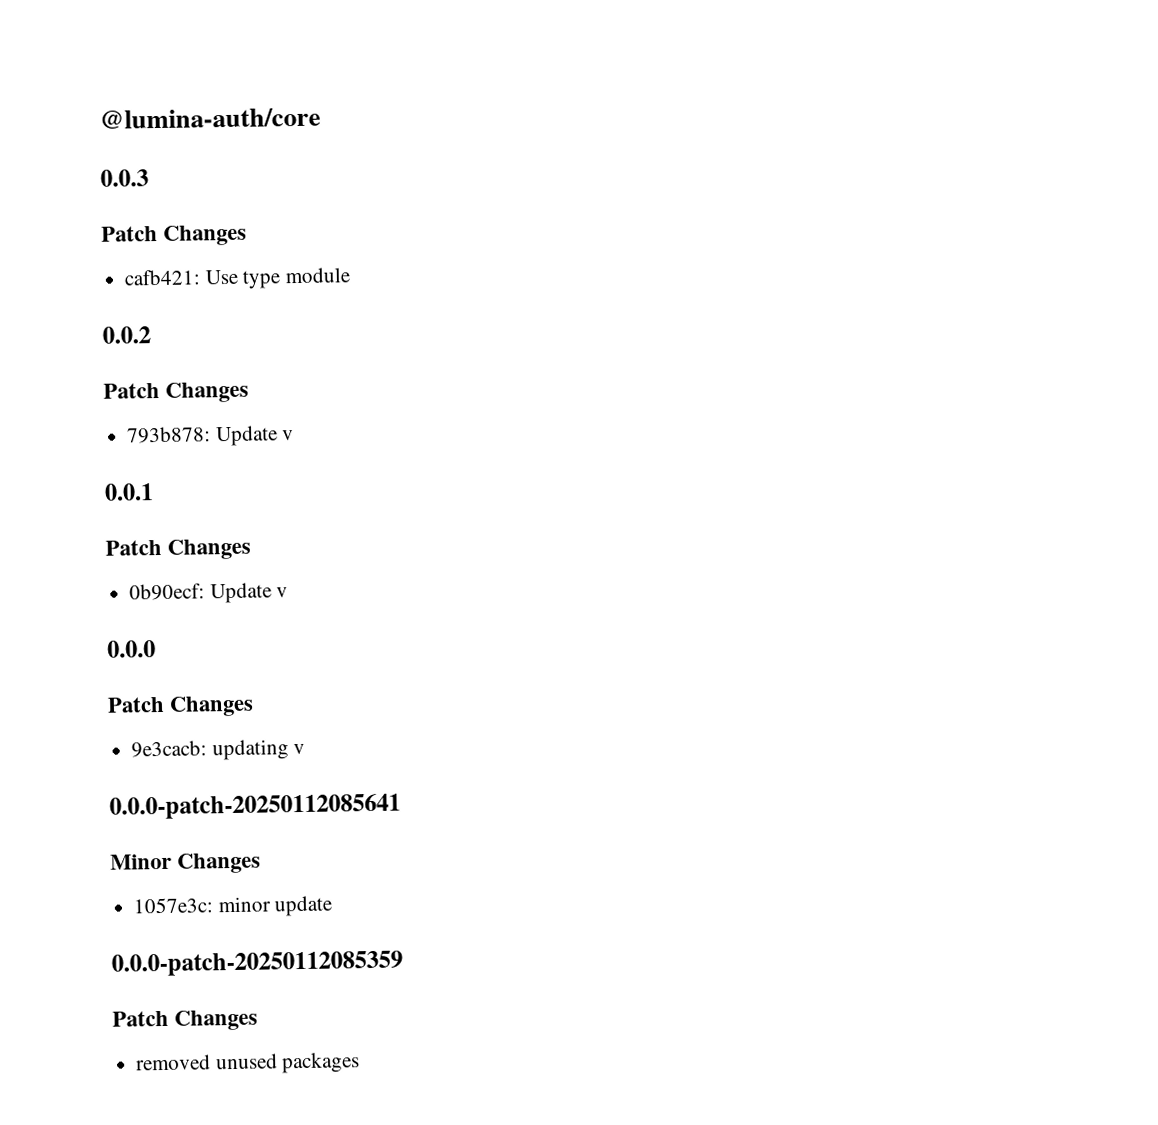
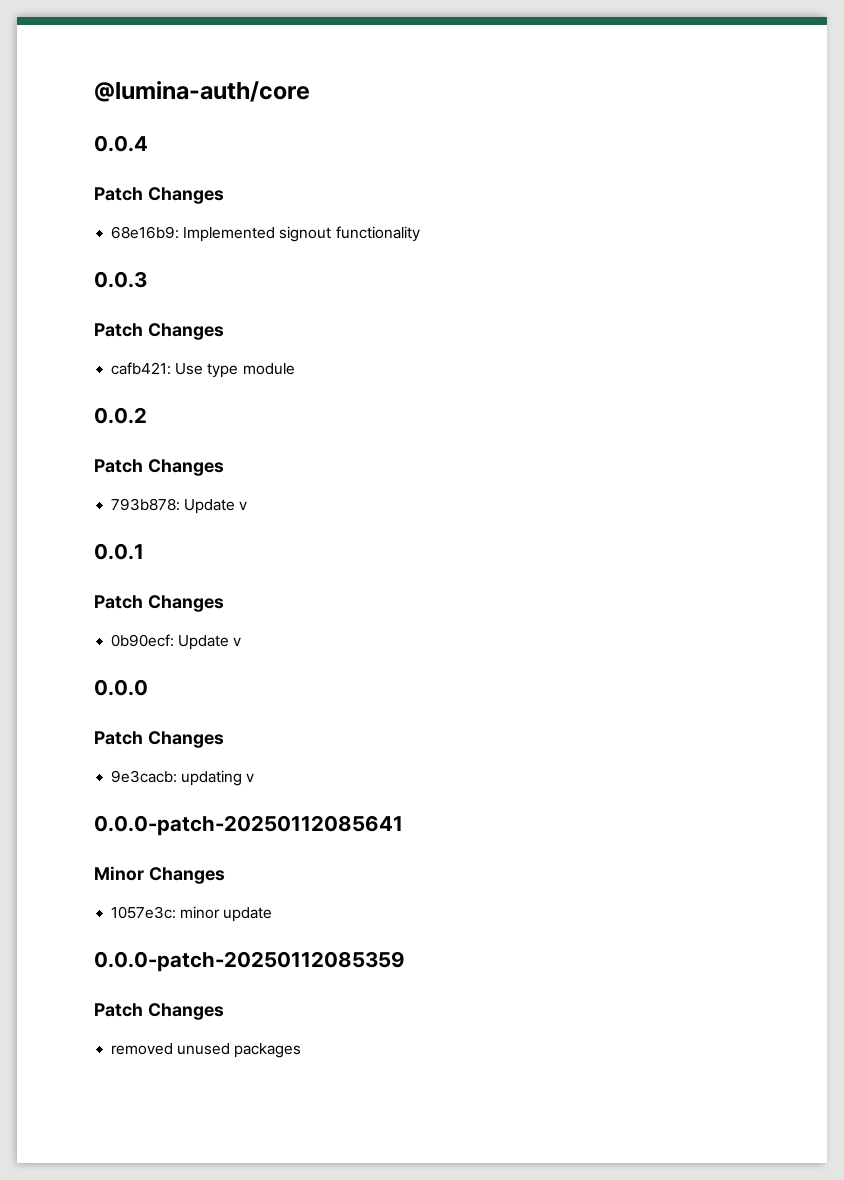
(321, 118) none -> [94,135,148,152] [94,187,224,204] [111,226,420,242] // 0.0.4 // Patch Changes // 68e16b9: Implemented signout functionality

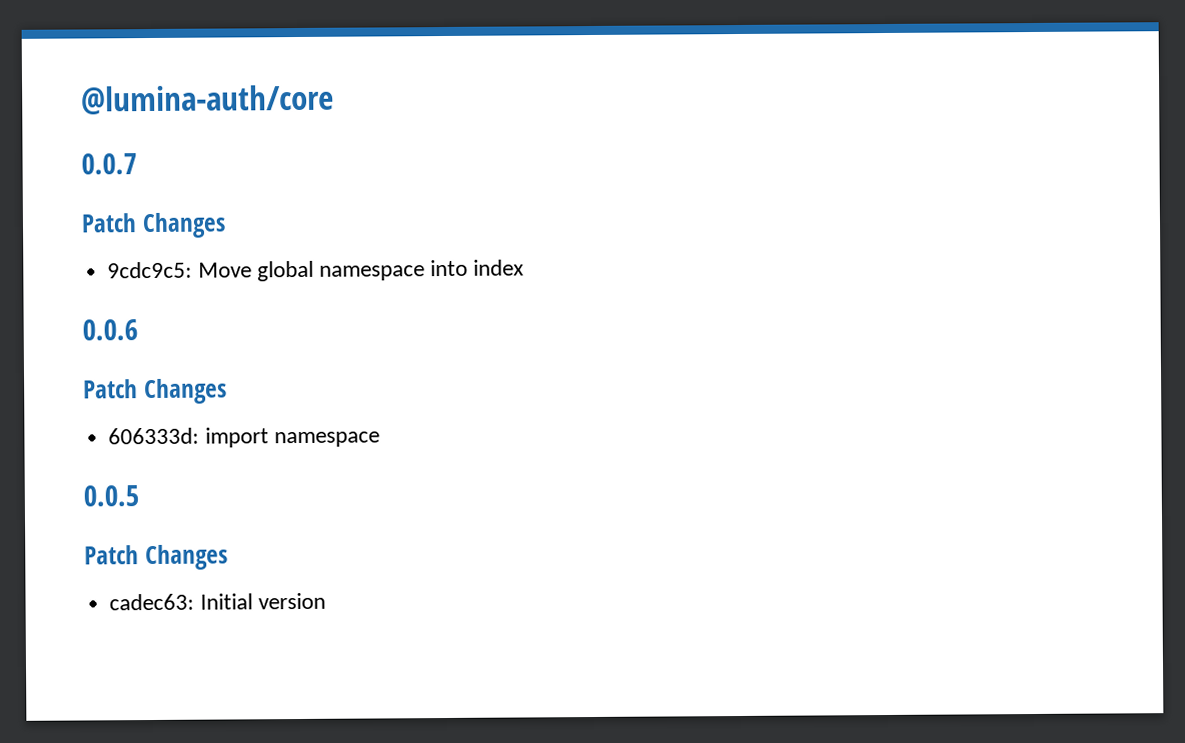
[94,135,148,152] [94,187,224,204] [111,226,420,242] [94,271,147,288] [94,323,224,340] [111,362,295,378] [94,407,147,424] [94,459,224,476] [111,498,248,514] [94,543,144,560] [94,595,224,612] [111,634,242,650] [94,679,148,696] [94,731,224,748] [111,770,255,786] [94,815,403,836] [94,866,225,884] [111,906,273,922] [94,951,405,972] [94,1003,224,1020] [111,1043,302,1058] 0.0.4 // Patch Changes // 68e16b9: Implemented signout functionality // 0.0.3 // Patch Changes // cafb421: Use type module // 0.0.2 // Patch Changes // 793b878: Update v // 0.0.1 // Patch Changes // 0b90ecf: Update v // 0.0.0 // Patch Changes // 9e3cacb: updating v // 0.0.0-patch-20250112085641 // Minor Changes // 1057e3c: minor update // 0.0.0-patch-20250112085359 // Patch Changes // removed unused packages -> [81,153,137,175] [81,212,226,239] [107,259,525,282] [82,319,138,341] [83,378,227,405] [108,427,380,448] [83,485,139,507] [84,544,228,571] [109,592,326,611] 0.0.7 // Patch Changes // 9cdc9c5: Move global namespace into index // 0.0.6 // Patch Changes // 606333d: import namespace // 0.0.5 // Patch Changes // cadec63: Initial version

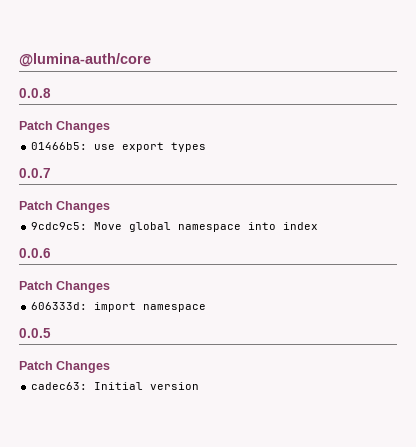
(334, 99) none -> [19,88,51,98] [19,121,111,133] [31,142,207,152] // 0.0.8 // Patch Changes // 01466b5: use export types

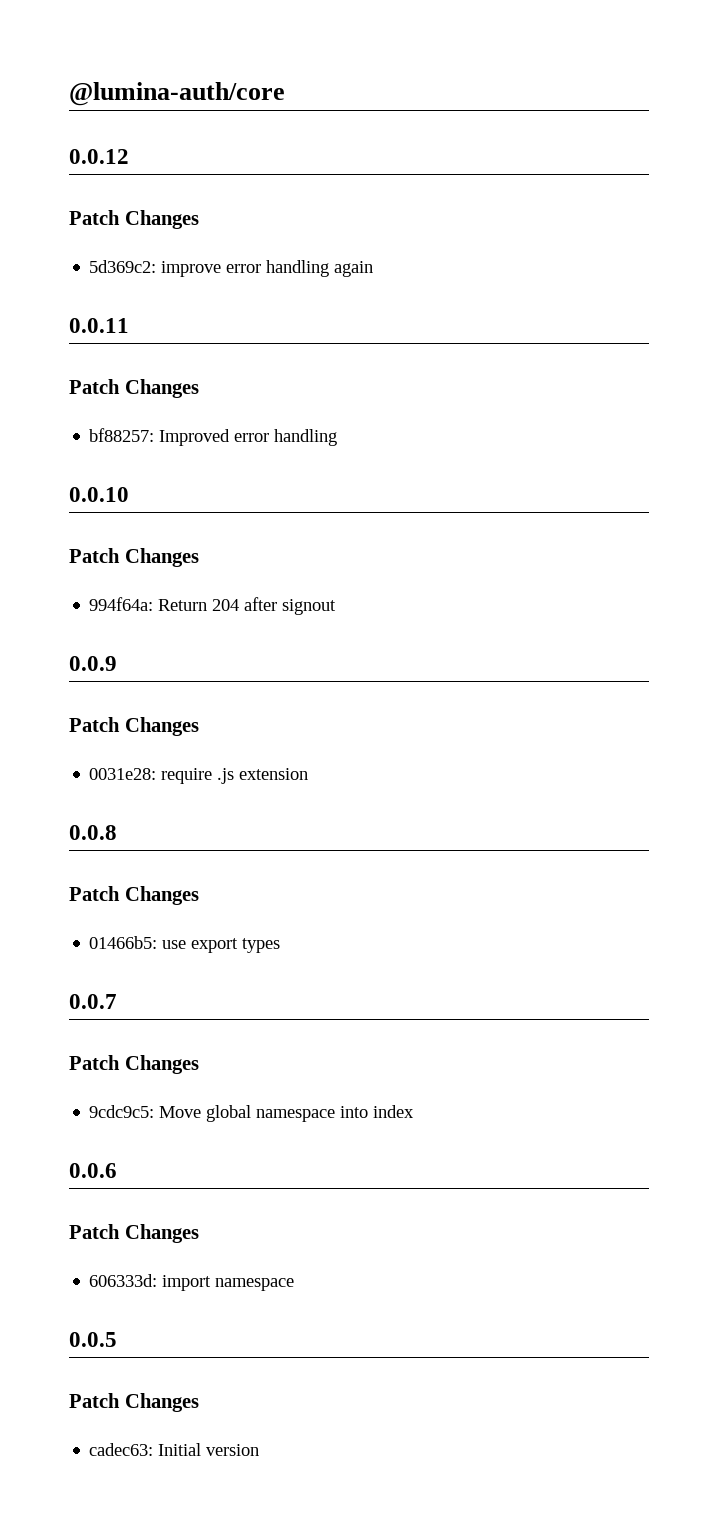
(151, 60) none -> [69,149,129,164] [69,210,199,229] [89,260,374,277] [69,318,129,333] [69,379,199,398] [89,428,338,446] [69,487,129,502] [69,548,199,567] [89,597,337,615] [69,656,117,671] [69,717,199,736] [89,768,309,784] // 0.0.12 // Patch Changes // 5d369c2: improve error handling again // 0.0.11 // Patch Changes // bf88257: Improved error handling // 0.0.10 // Patch Changes // 994f64a: Return 204 after signout // 0.0.9 // Patch Changes // 0031e28: require .js extension

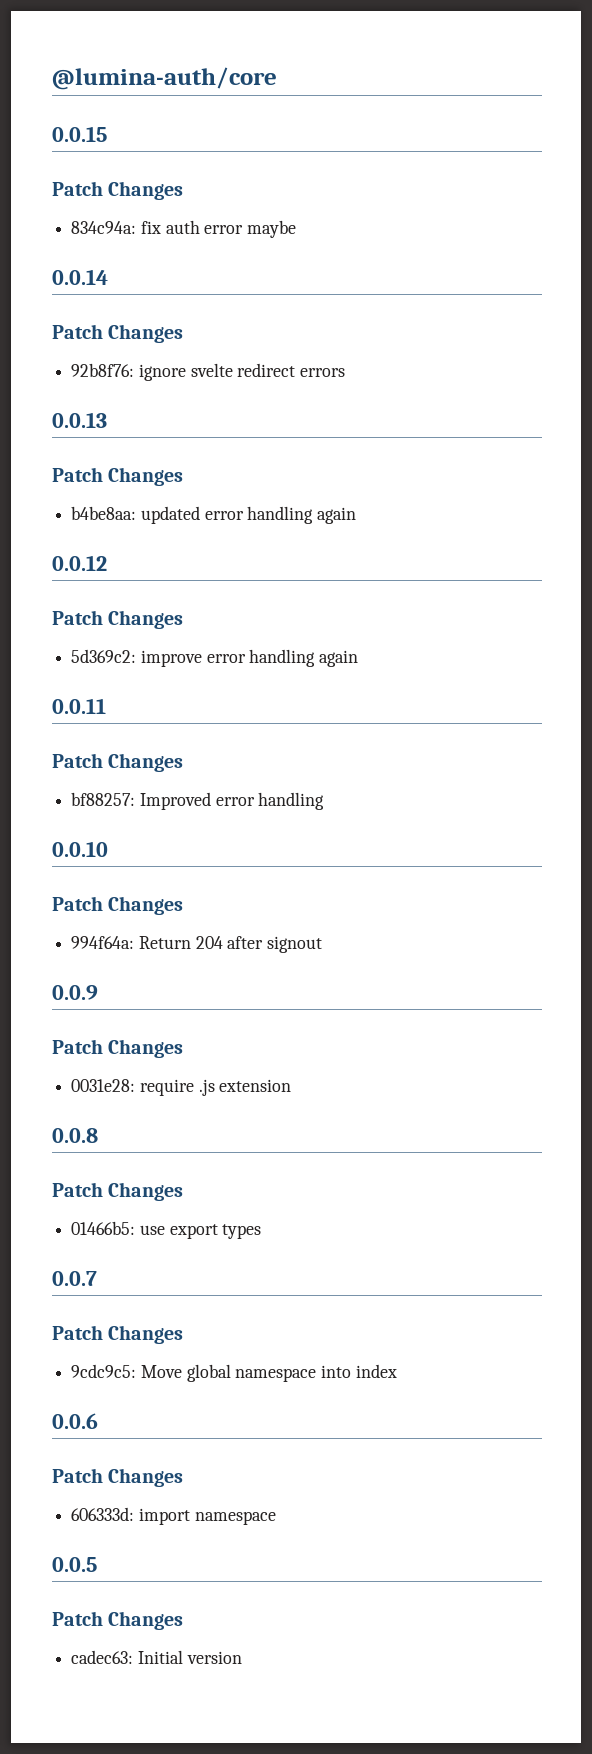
(285, 94) none -> [52,126,107,142] [52,181,184,200] [71,220,297,238] [52,269,108,285] [52,324,184,343] [71,363,346,381] [52,412,107,428] [52,467,184,486] [71,506,357,524] // 0.0.15 // Patch Changes // 834c94a: fix auth error maybe // 0.0.14 // Patch Changes // 92b8f76: ignore svelte redirect errors // 0.0.13 // Patch Changes // b4be8aa: updated error handling again

